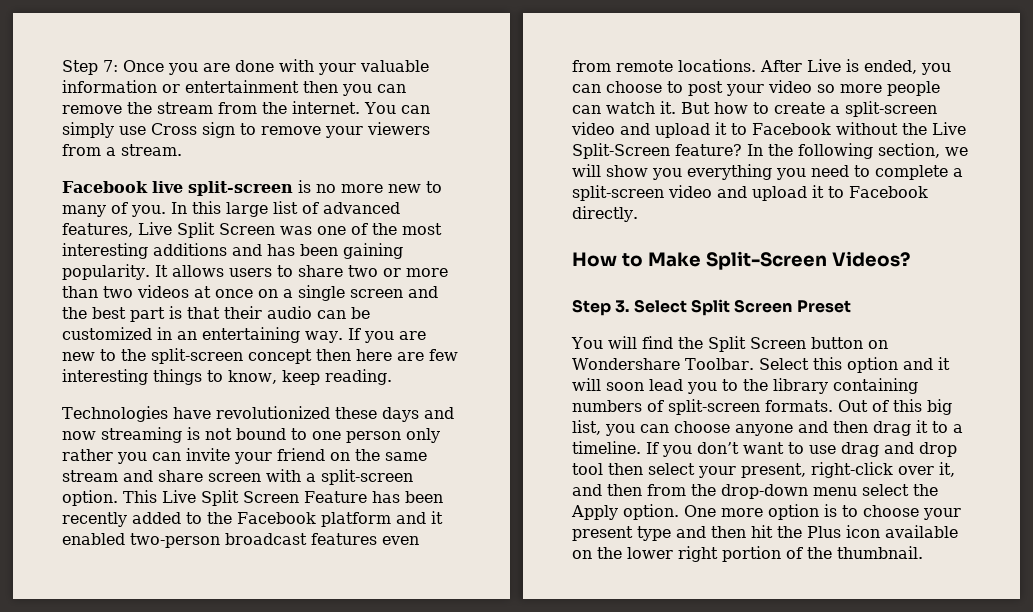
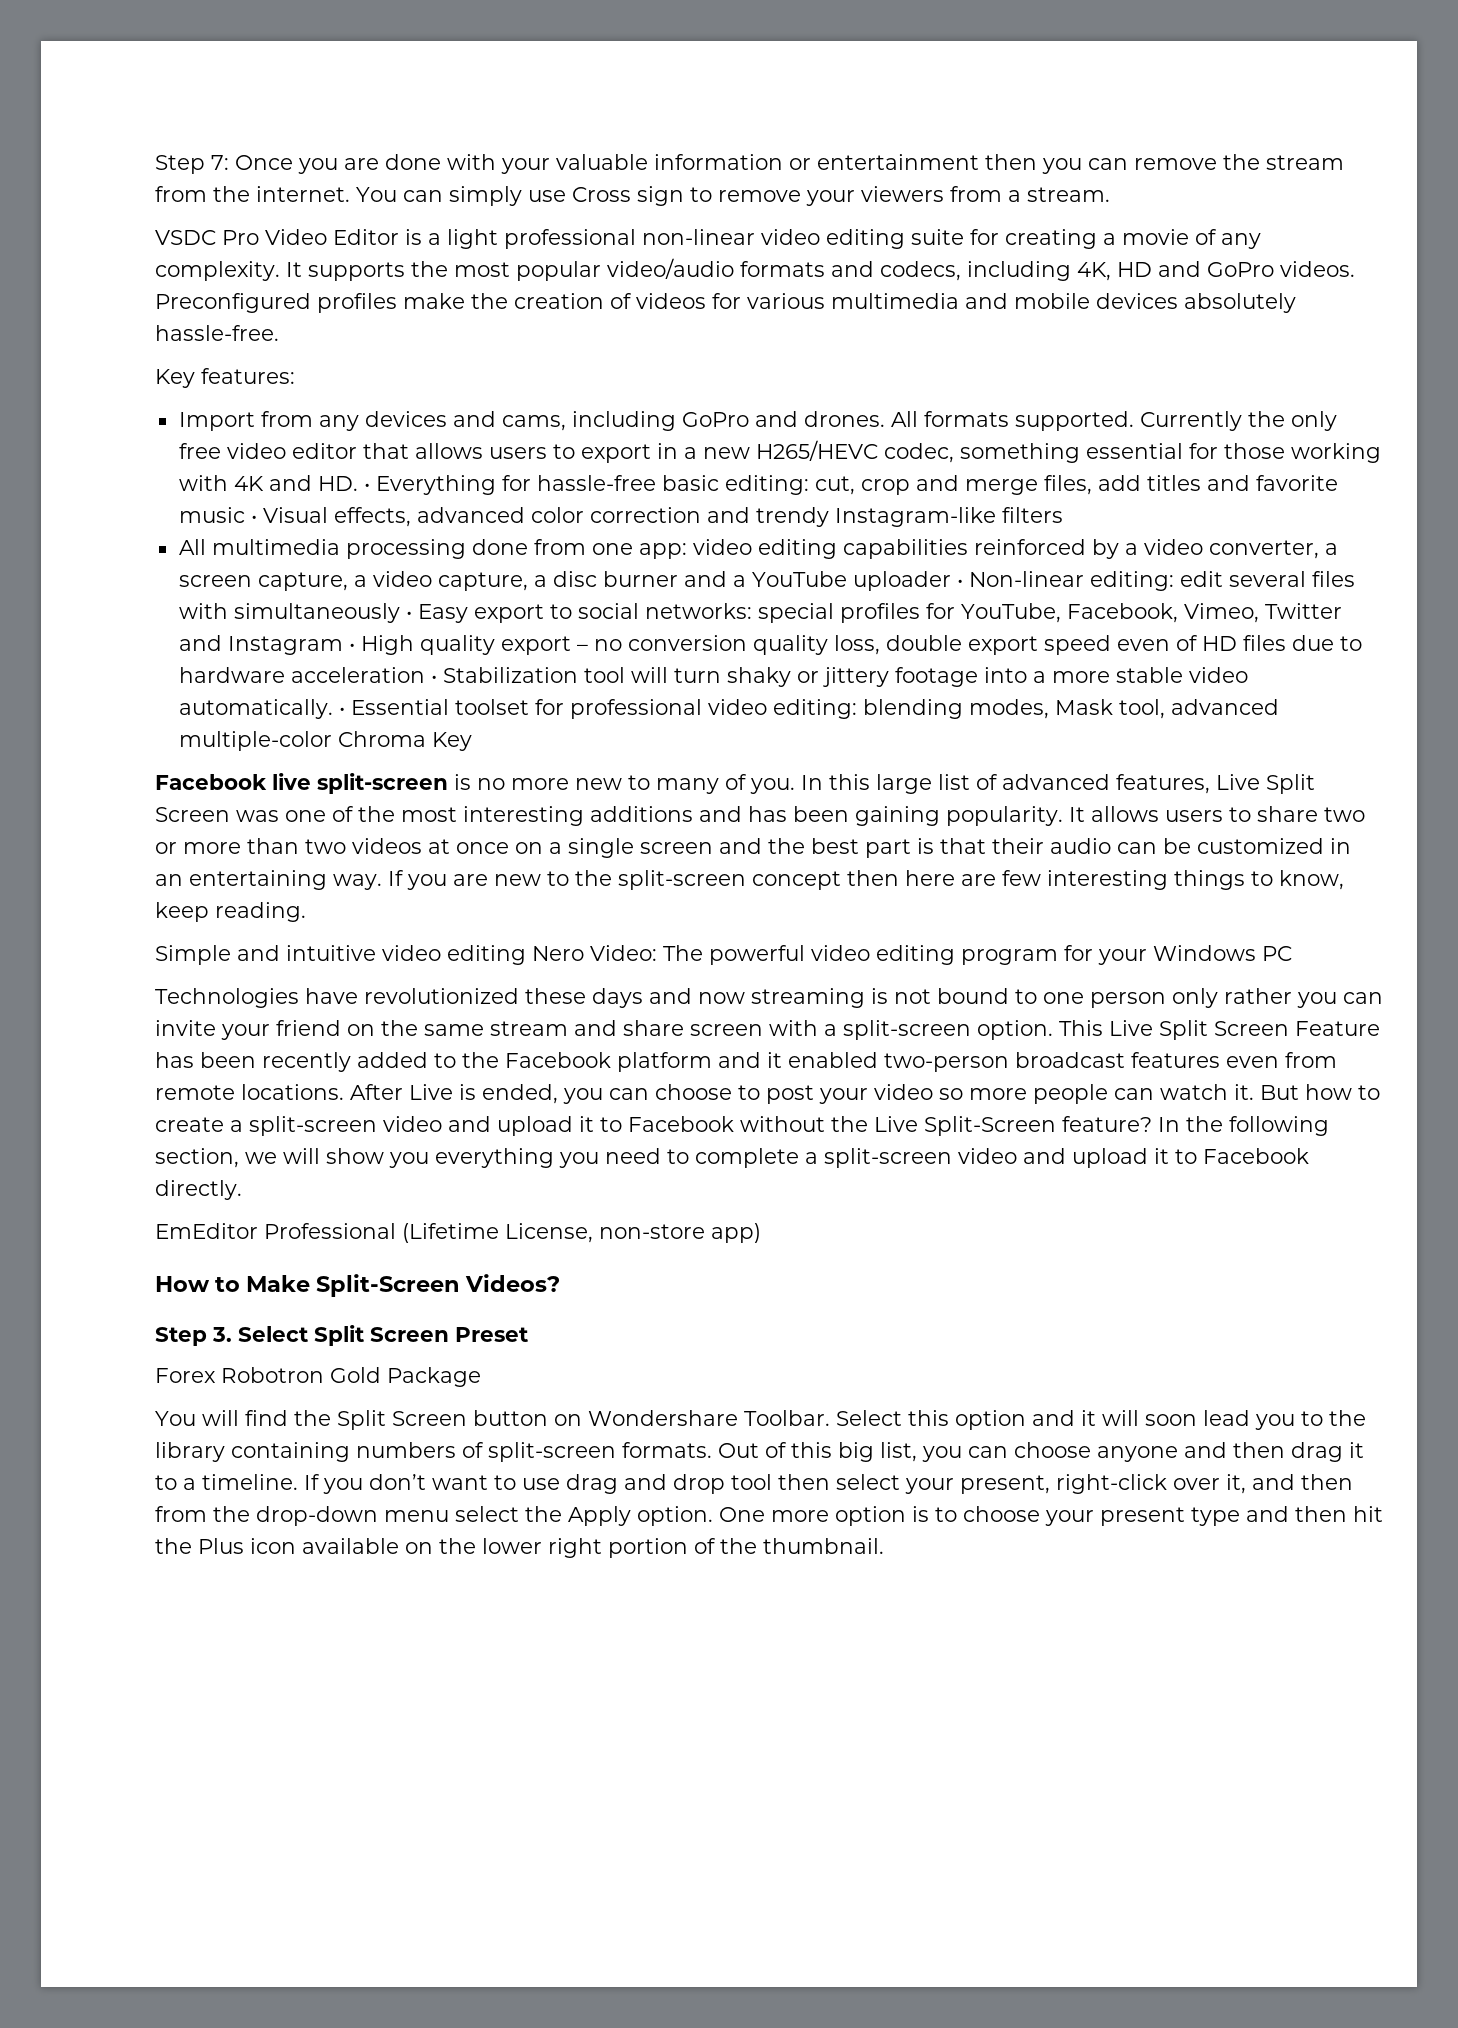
(182, 150) none -> [155,229,1261,249] [155,258,1355,281] [155,293,1296,313] [155,325,279,341] [155,368,295,388] [178,411,1337,431] [178,440,1381,463] [178,475,1338,495] [178,507,1063,527] [178,539,1338,559] [178,571,1355,591] [178,603,1342,623] [178,635,1362,655] [178,667,1248,687] [178,699,1279,719] [178,731,472,751] // VSDC Pro Video Editor is a light professional non-linear video editing suite for creating a movie of any complexity. It supports the most popular video/audio formats and codecs, including 4K, HD and GoPro videos. Preconfigured profiles make the creation of videos for various multimedia and mobile devices absolutely hassle-free. // Key features: // Import from any devices and cams, including GoPro and drones. All formats supported. Сurrently the only free video editor that allows users to export in a new H265/HEVC codec, something essential for those working with 4K and HD. • Everything for hassle-free basic editing: cut, crop and merge files, add titles and favorite music • Visual effects, advanced color correction and trendy Instagram-like filters // All multimedia processing done from one app: video editing capabilities reinforced by a video converter, a screen capture, a video capture, a disc burner and a YouTube uploader • Non-linear editing: edit several files with simultaneously • Easy export to social networks: special profiles for YouTube, Facebook, Vimeo, Twitter and Instagram • High quality export – no conversion quality loss, double export speed even of HD files due to hardware acceleration • Stabilization tool will turn shaky or jittery footage into a more stable video automatically. • Essential toolset for professional video editing: blending modes, Mask tool, advanced multiple-color Chroma Key
(392, 377) none -> [155,945,1292,965] // Simple and intuitive video editing Nero Video: The powerful video editing program for your Windows PC
(638, 214) none -> [155,1223,761,1243] // EmEditor Professional (Lifetime License, non-store app)
(851, 306) none -> [155,1367,481,1387] // Forex Robotron Gold Package

